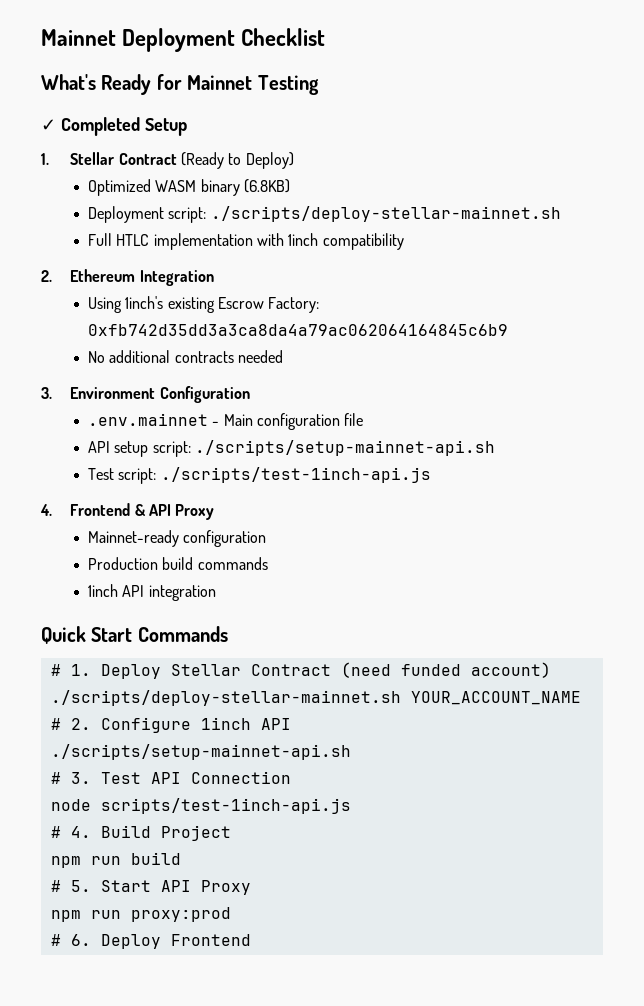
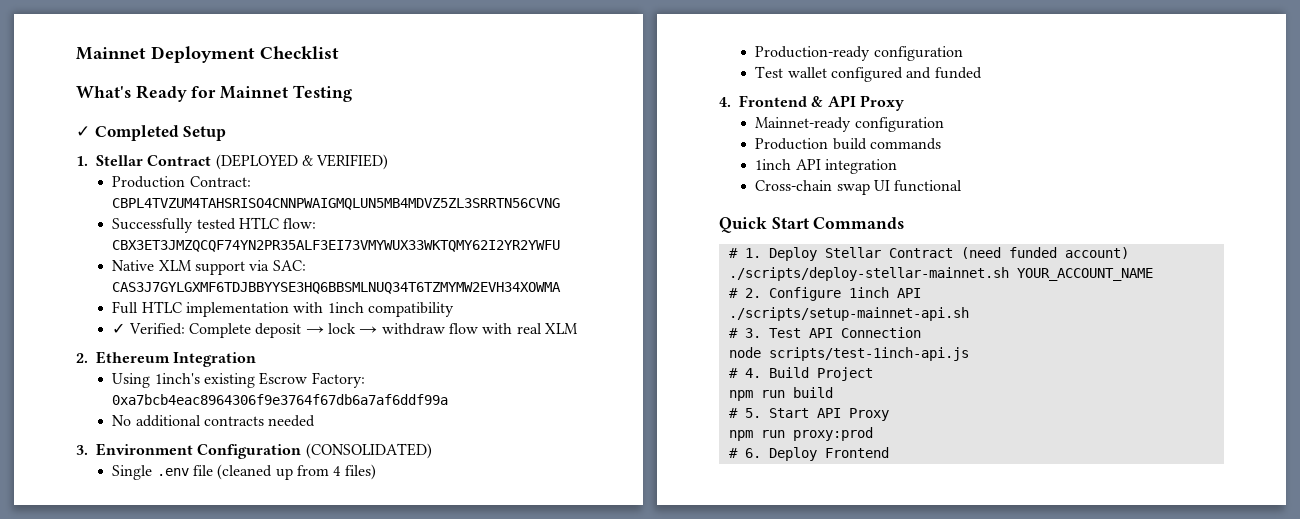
[181,152,294,169] [88,179,290,196] [88,206,561,223] (Ready to Deploy) // Optimized WASM binary (6.8KB) // Deployment script: ./scripts/deploy-stellar-mainnet.sh -> [215,154,389,170] [112,176,251,188] [112,198,561,210] [112,217,317,233] [112,240,561,252] [112,260,306,275] [112,282,562,294] (DEPLOYED & VERIFIED) // Production Contract: CBPL4TVZUM4TAHSRISO4CNNPWAIGMQLUN5MB4MDVZ5ZL3SRRTN56CVNG // Successfully tested HTLC flow: CBX3ET3JMZQCQF74YN2PR35ALF3EI73VMYWUX33WKTQMY62I2YR2YWFU // Native XLM support via SAC: CAS3J7GYLGXMF6TDJBBYYSE3HQ6BBSMLNUQ34T6TZMYMW2EVH34XOWMA
(404, 241) none -> [112,323,578,338] // ✓ Verified: Complete deposit → lock → withdraw flow with real XLM
[88,324,509,336] 0xfb742d35dd3a3ca8da4a79ac062064164845c6b9 -> [112,394,449,405] 0xa7bcb4eac8964306f9e3764f67db6a7af6ddf99a
[88,413,364,430] [88,440,495,457] [88,467,431,484] // .env.mainnet - Main configuration file // API setup script: ./scripts/setup-mainnet-api.sh // Test script: ./scripts/test-1inch-api.js -> [305,443,432,459] [112,464,376,480] [755,46,963,61] [755,66,982,82] (CONSOLIDATED) // Single .env file (cleaned up from 4 files) // Production-ready configuration // Test wallet configured and funded
(216, 593) none -> [755,180,963,195] // Cross-chain swap UI functional

